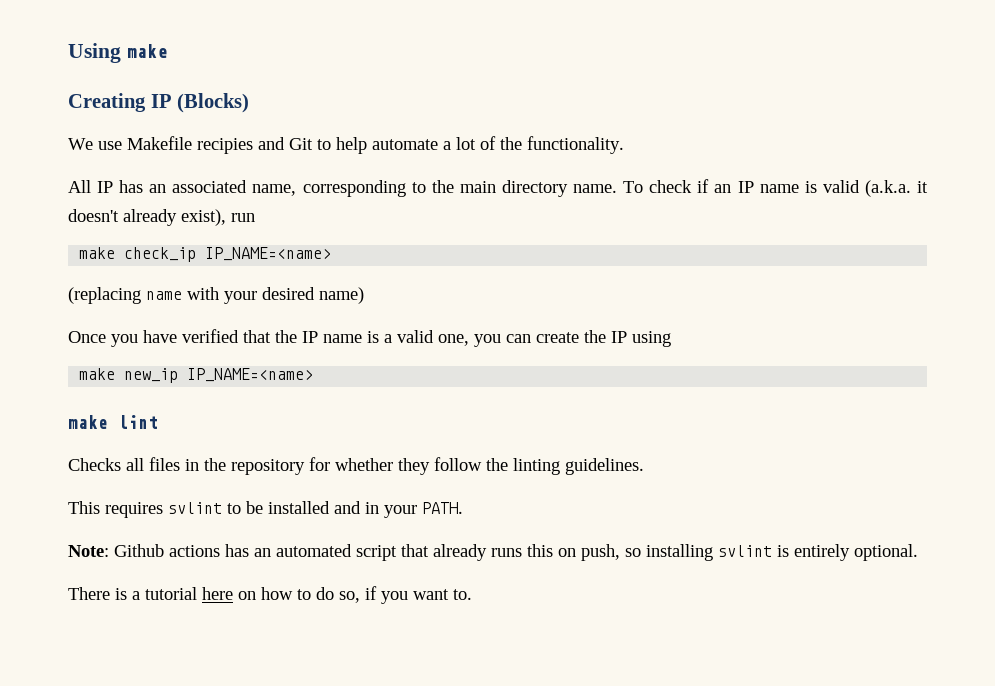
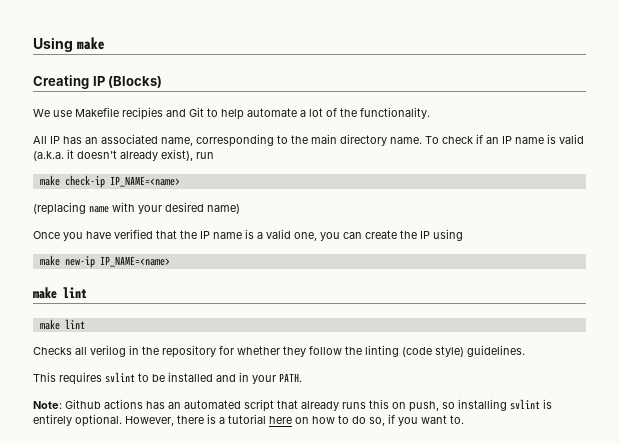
[124,247,197,262] check_ip -> [64,175,105,188] check-ip
[124,368,179,383] new_ip -> [64,256,95,268] new-ip
(158, 422) none -> [39,319,85,330] // make lint
[149,457,180,471] files -> [90,345,126,357] verilog
(560, 466) none -> [402,346,464,357] (code style)
[68,587,110,600] // There -> [125,415,204,426] However, there

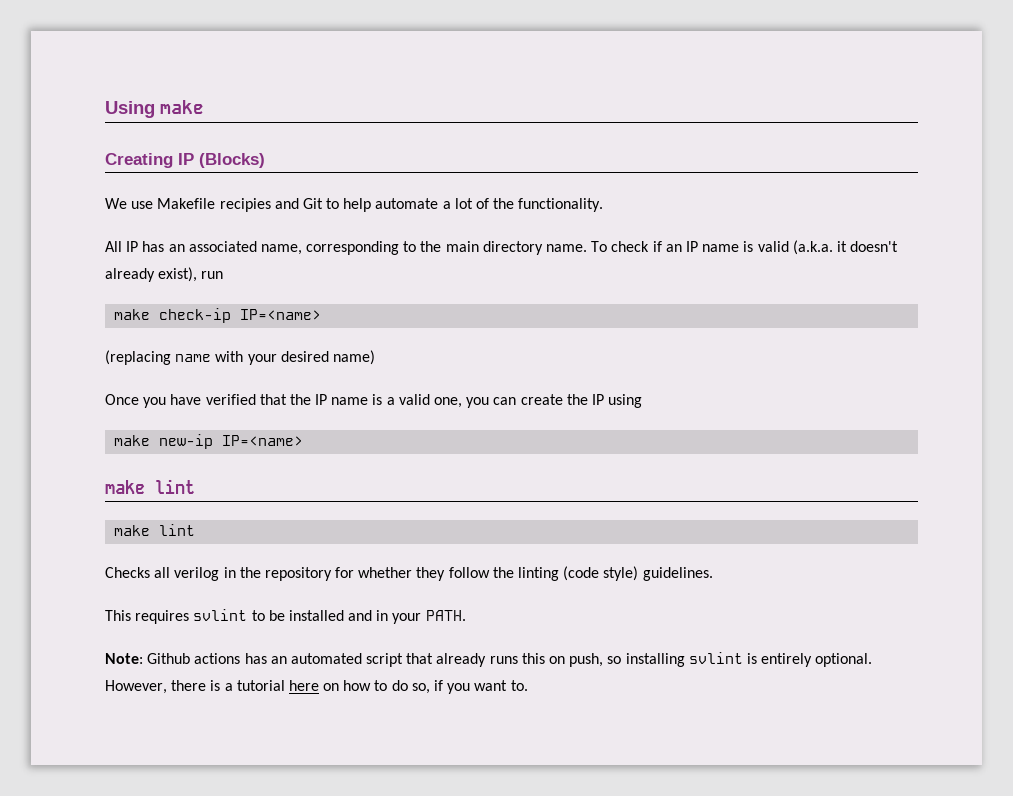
[109,176,180,187] IP_NAME=<name> -> [240,309,322,320] IP=<name>
[99,256,170,267] IP_NAME=<name> -> [222,435,304,446] IP=<name>

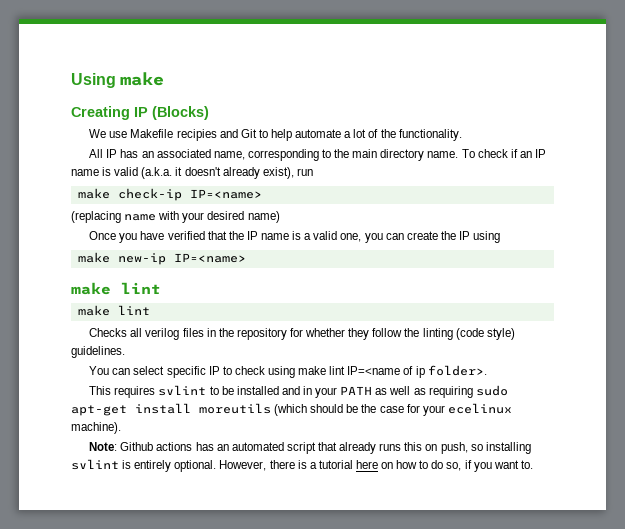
(220, 574) none -> [182,328,204,337] files
(713, 574) none -> [89,365,487,378] // You can select specific IP to check using make lint IP=<name of ip folder>.
[425,610,466,621] PATH. -> [340,385,508,398] [71,403,512,416] [71,422,121,434] PATH as well as requiring sudo apt-get install moreutils (which should be the case for your ecelinux machine).

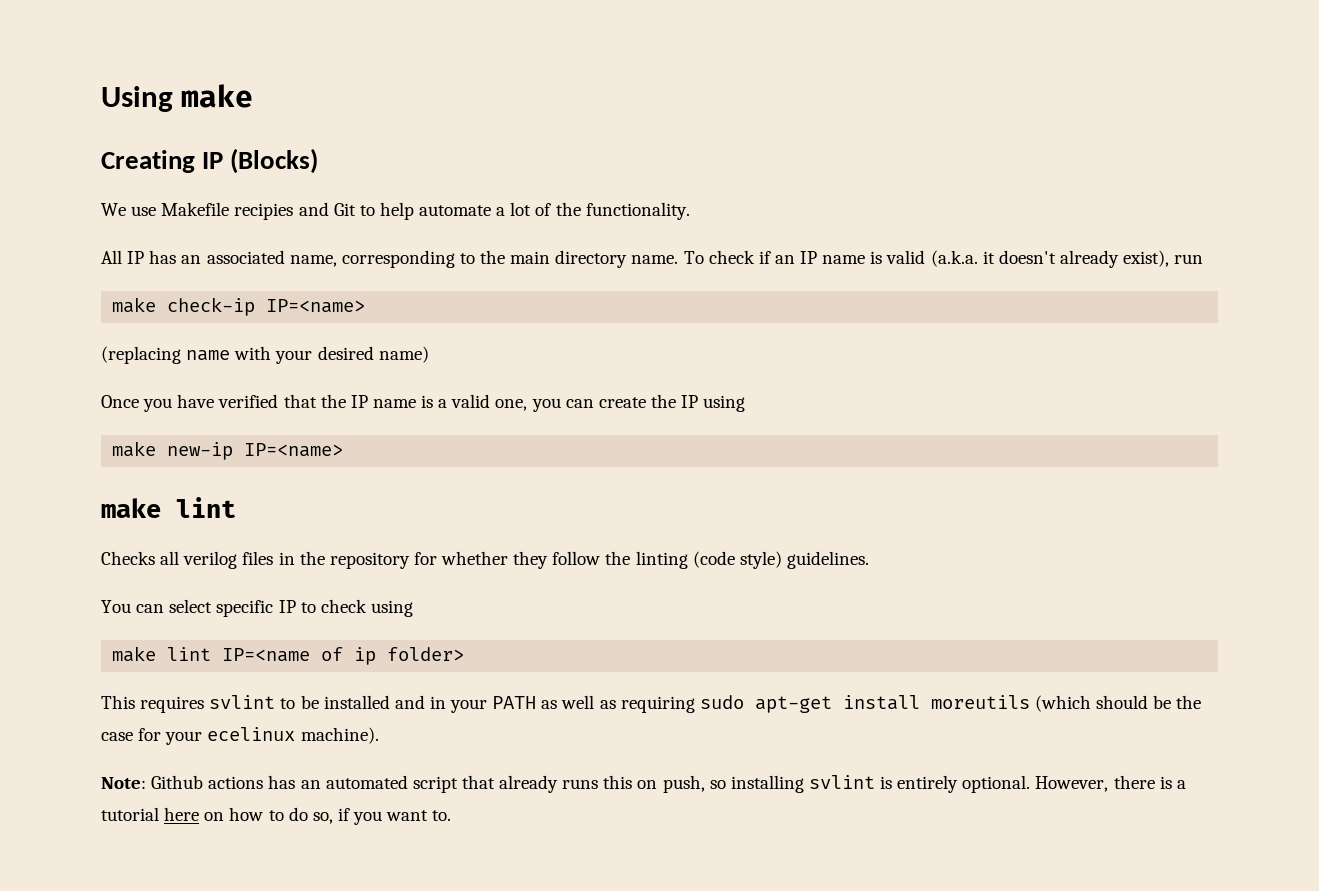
[77,305,150,316] // make lint -> (236, 507) none
(295, 372) none -> (413, 608) //
[427,365,487,376] folder>. -> [387,647,465,661] folder>

